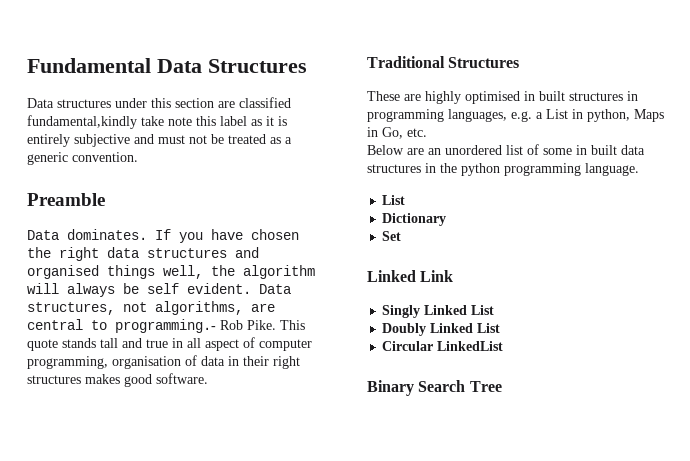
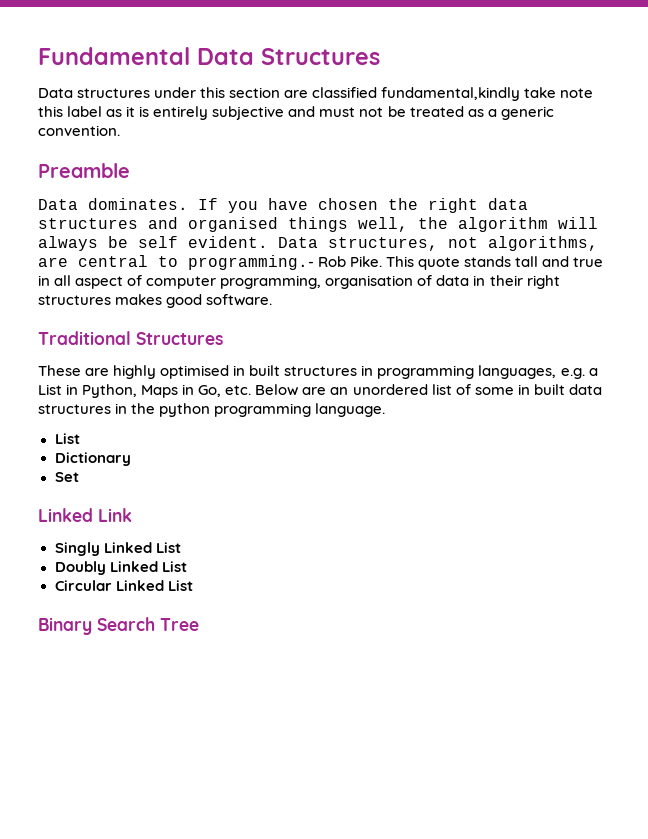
[587,109,630,122] python, -> [82,384,138,398] Python,
(427, 132) // -> (252, 390) none
[437,341,504,351] LinkedList -> [115,580,193,591] Linked List

